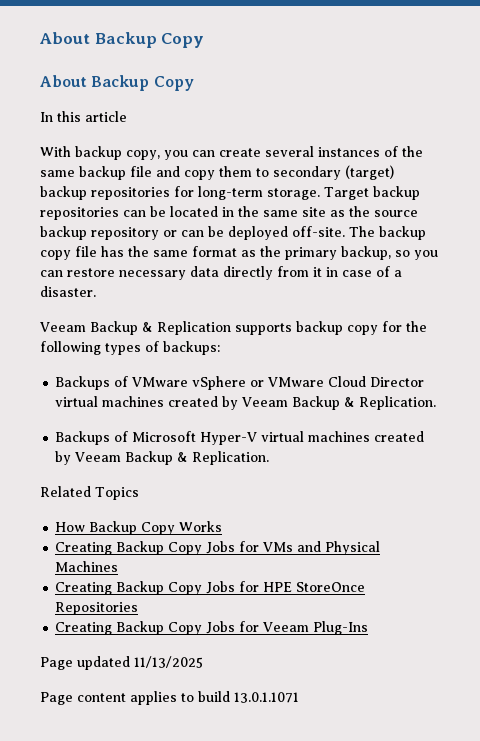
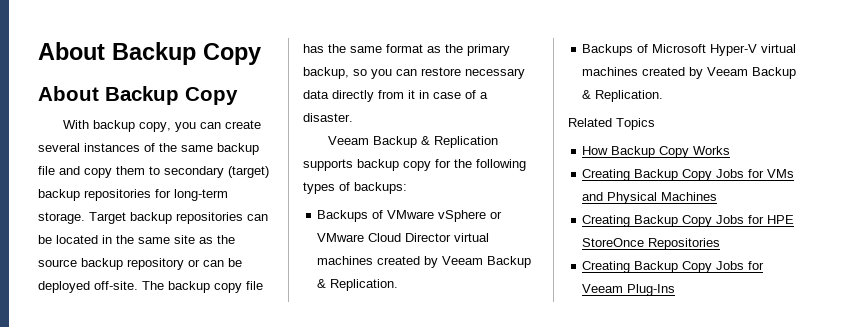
[40,111,127,122] // In this article -> (238, 96) none
[40,656,203,670] [40,691,299,705] // Page updated 11/13/2025 // Page content applies to build 13.0.1.1071 -> (676, 290) none

